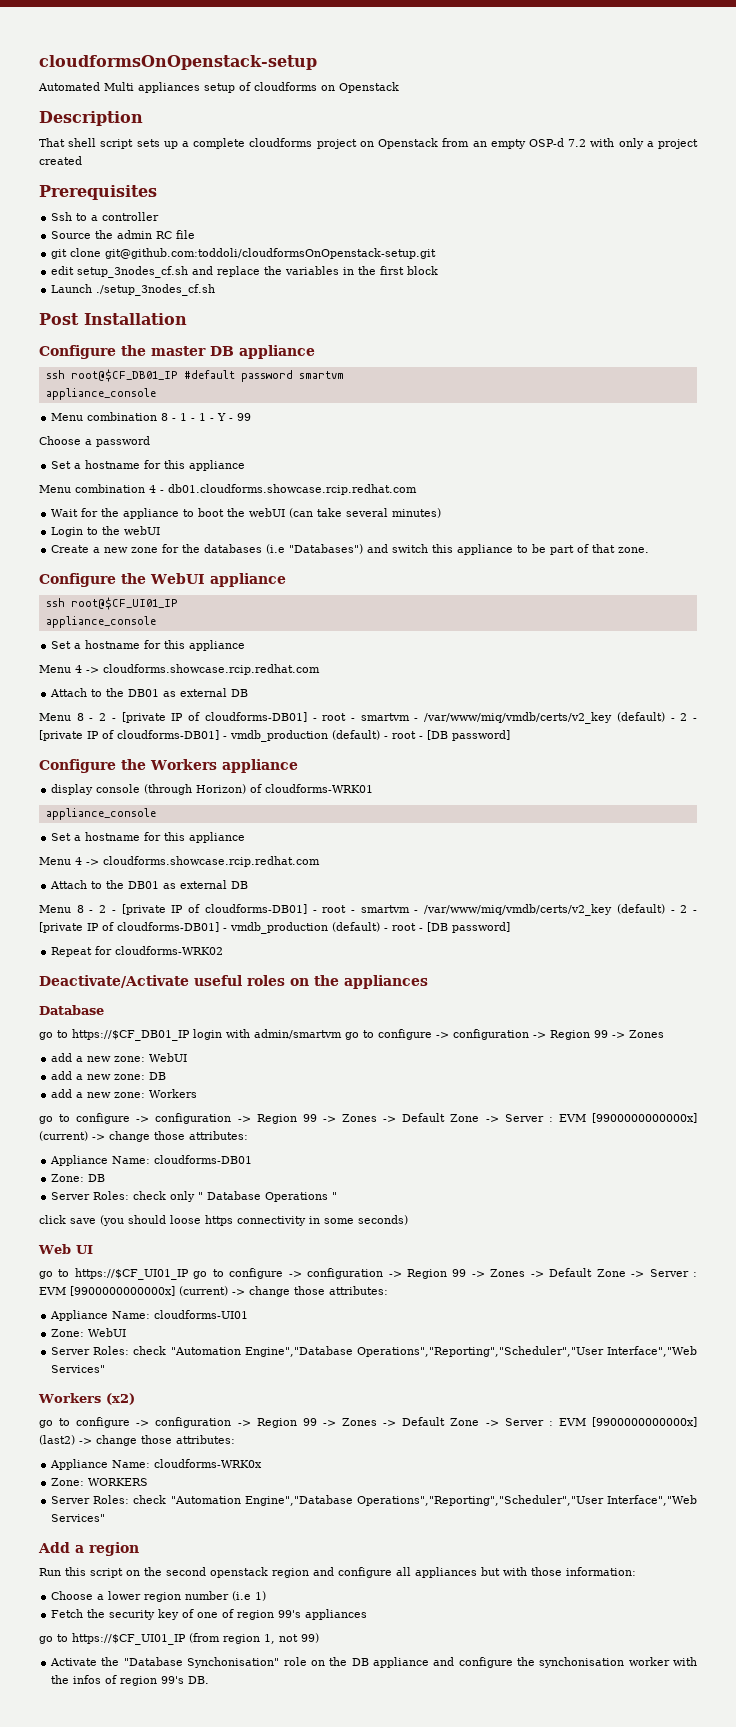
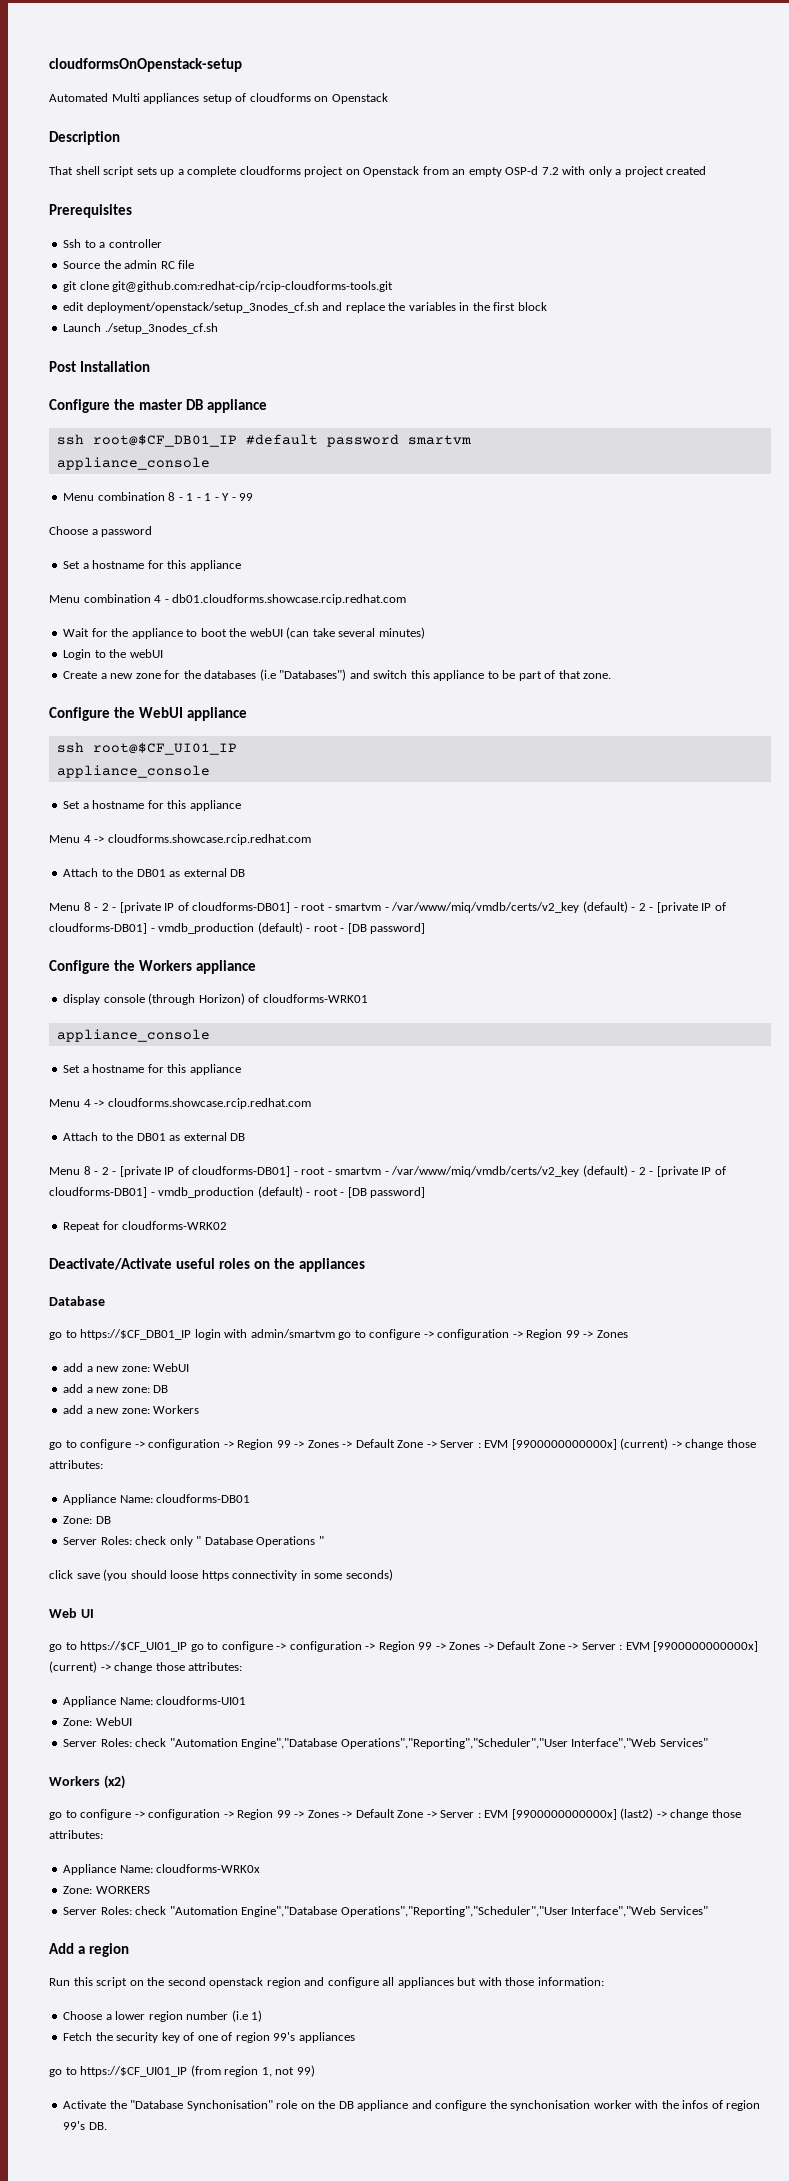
[105,248,437,259] git@github.com:toddoli/cloudformsOnOpenstack-setup.git -> [112,281,394,292] git@github.com:redhat-cip/rcip-cloudforms-tools.git
[77,266,189,278] setup_3nodes_cf.sh -> [86,302,319,313] deployment/openstack/setup_3nodes_cf.sh

